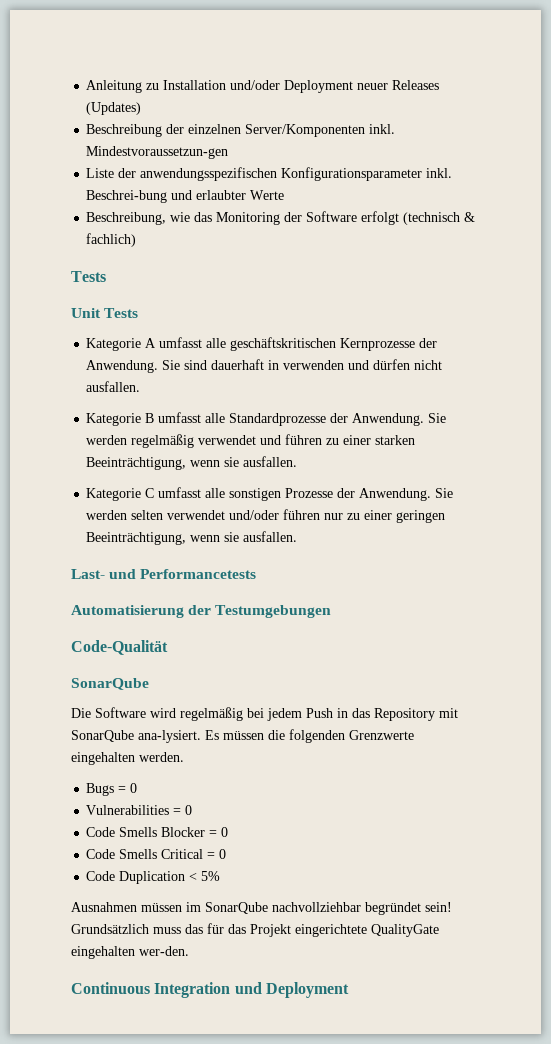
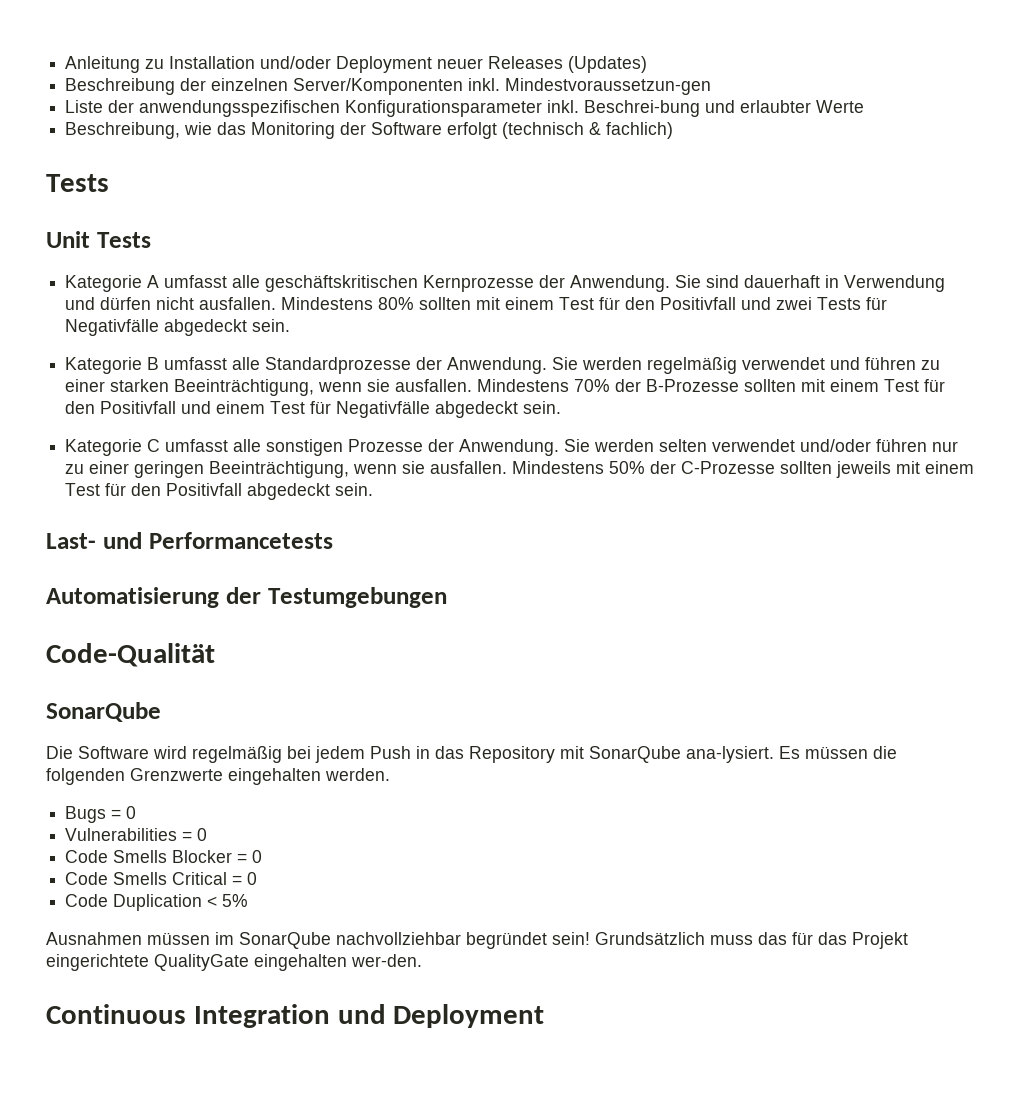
[283,360,345,370] verwenden -> [844,275,946,292] Verwendung
(141, 386) none -> [281,297,888,310] [65,319,291,336] Mindestens 80% sollten mit einem Test für den Positivfall und zwei Tests für Negativfälle abgedeckt sein.
(298, 461) none -> [477,379,946,392] [65,401,562,418] Mindestens 70% der B-Prozesse sollten mit einem Test für den Positivfall und einem Test für Negativfälle abgedeckt sein.
(298, 536) none -> [512,461,975,478] [65,483,374,500] Mindestens 50% der C-Prozesse sollten jeweils mit einem Test für den Positivfall abgedeckt sein.

